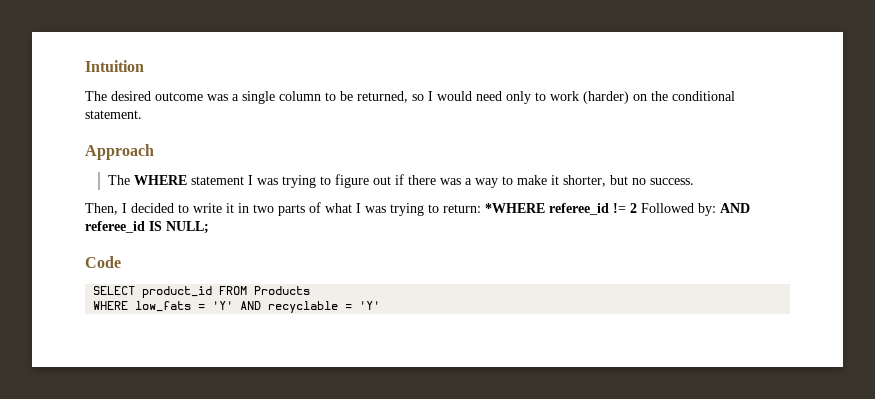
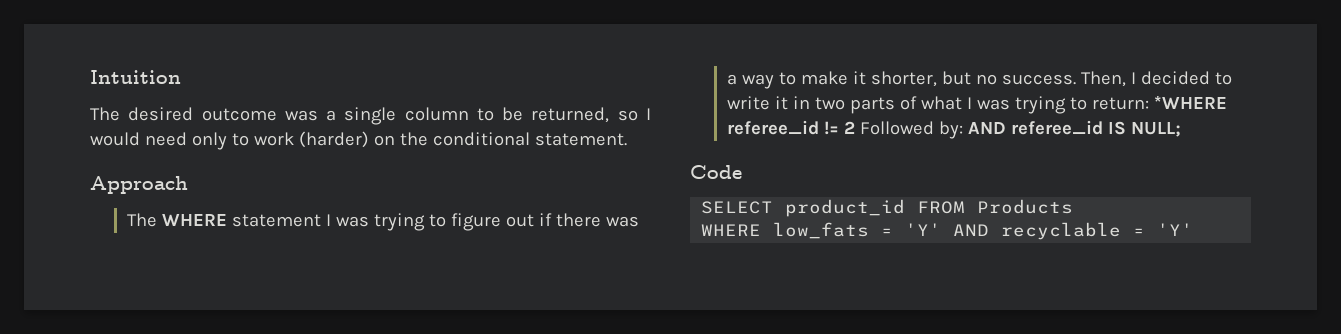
(695, 181) // -> (1076, 79) none

